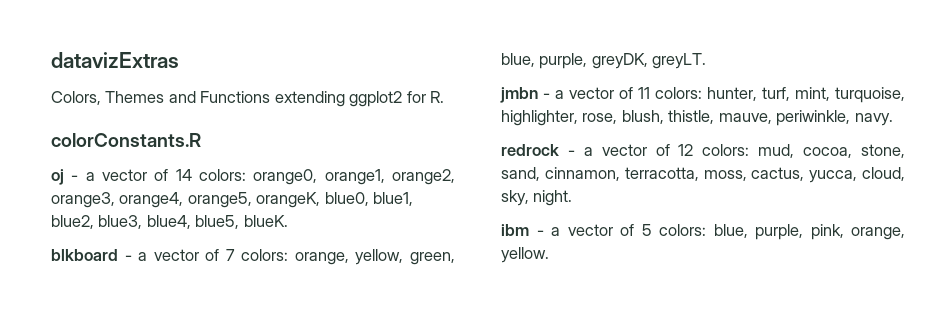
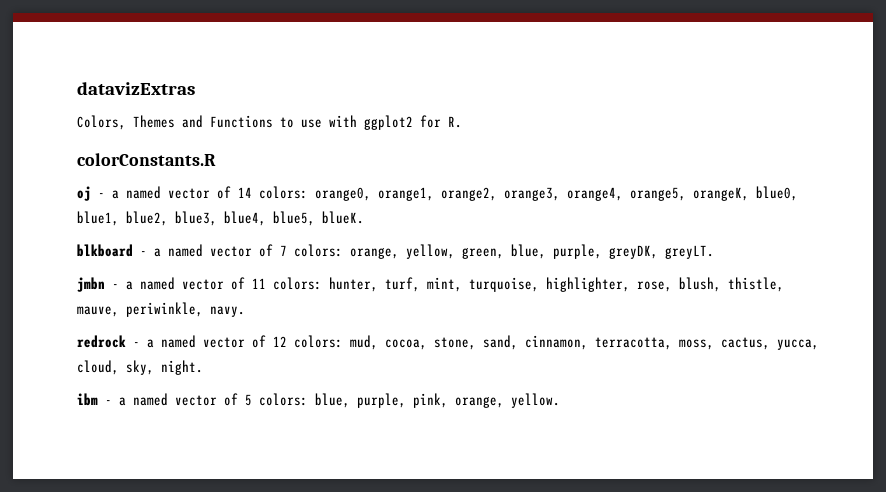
[274,91,345,107] extending -> [280,115,357,128] to use with
(95, 176) none -> [126,186,161,199] named
(148, 256) none -> [168,244,203,257] named
(564, 94) none -> [140,277,175,290] named
(593, 151) none -> [161,335,196,348] named
(560, 231) none -> [133,393,168,406] named

